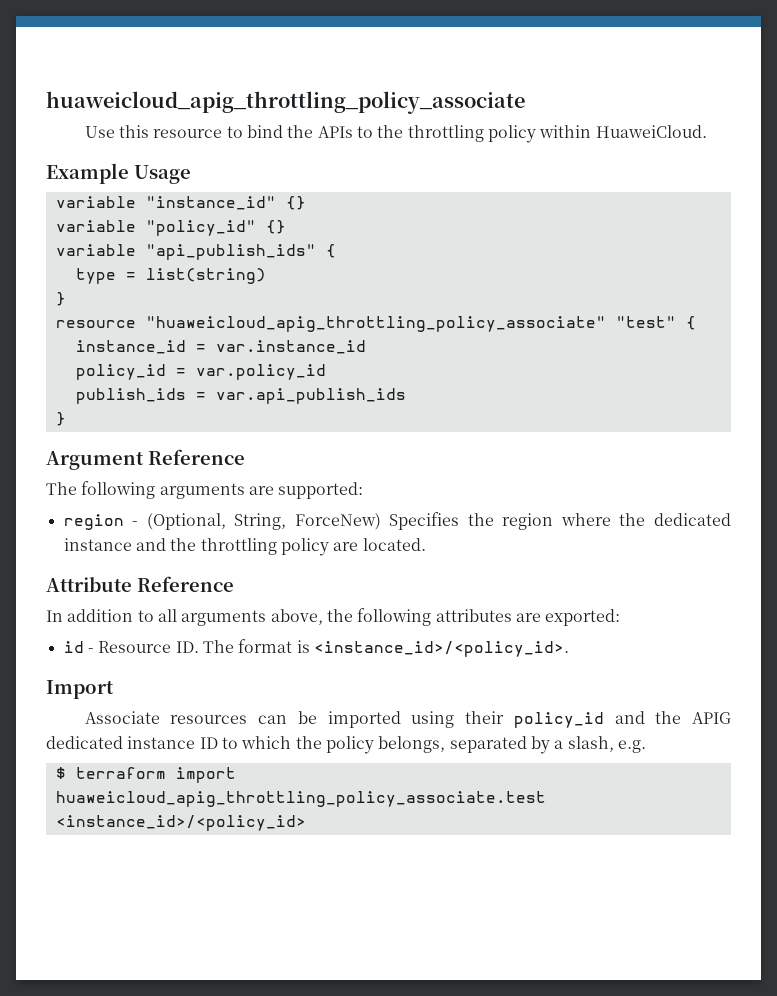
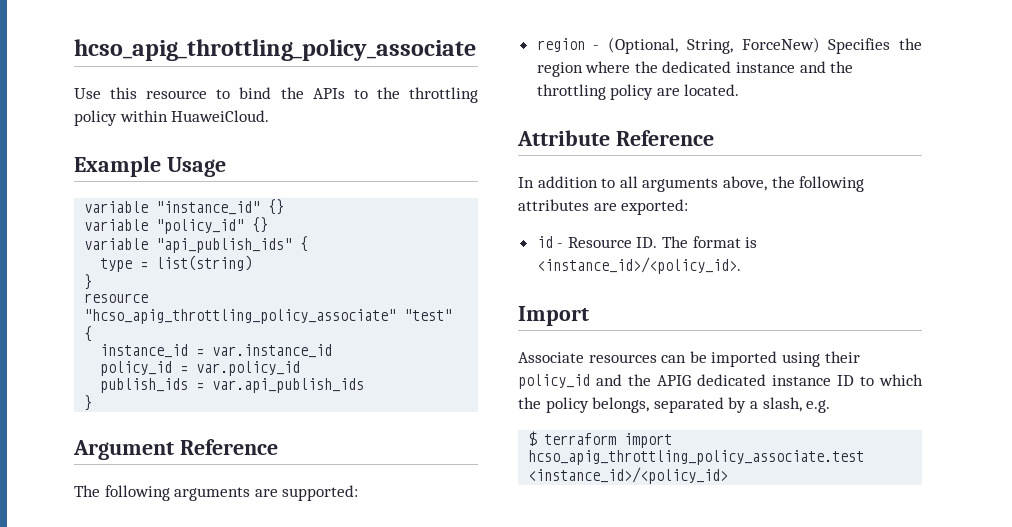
[46,91,525,114] huaweicloud_apig_throttling_policy_associate -> [74,39,476,61] hcso_apig_throttling_policy_associate
[145,316,606,332] "huaweicloud_apig_throttling_policy_associate" -> [84,309,397,324] "hcso_apig_throttling_policy_associate"
[55,791,546,807] huaweicloud_apig_throttling_policy_associate.test -> [528,450,865,465] hcso_apig_throttling_policy_associate.test

